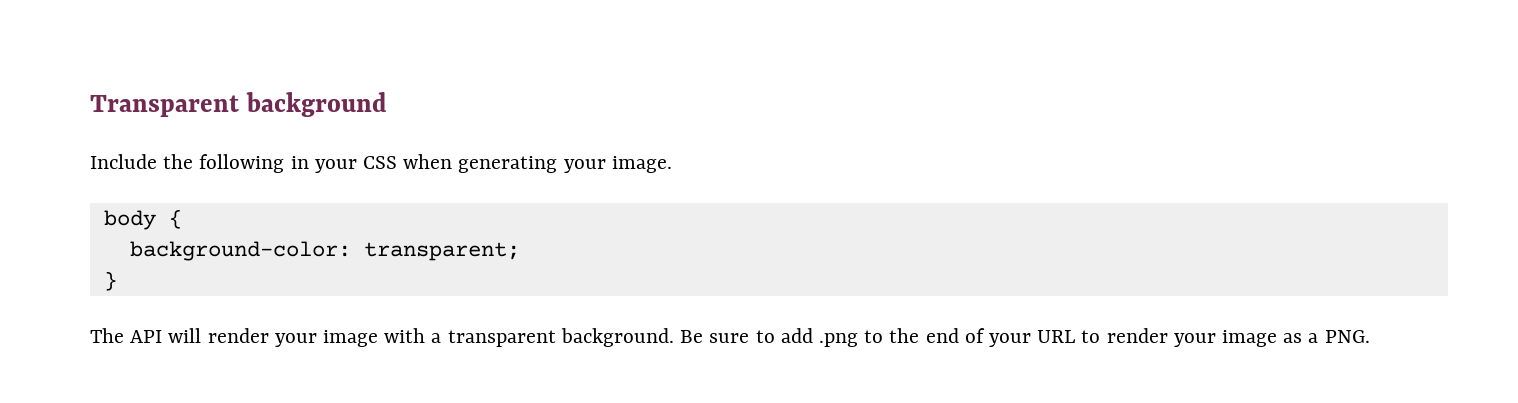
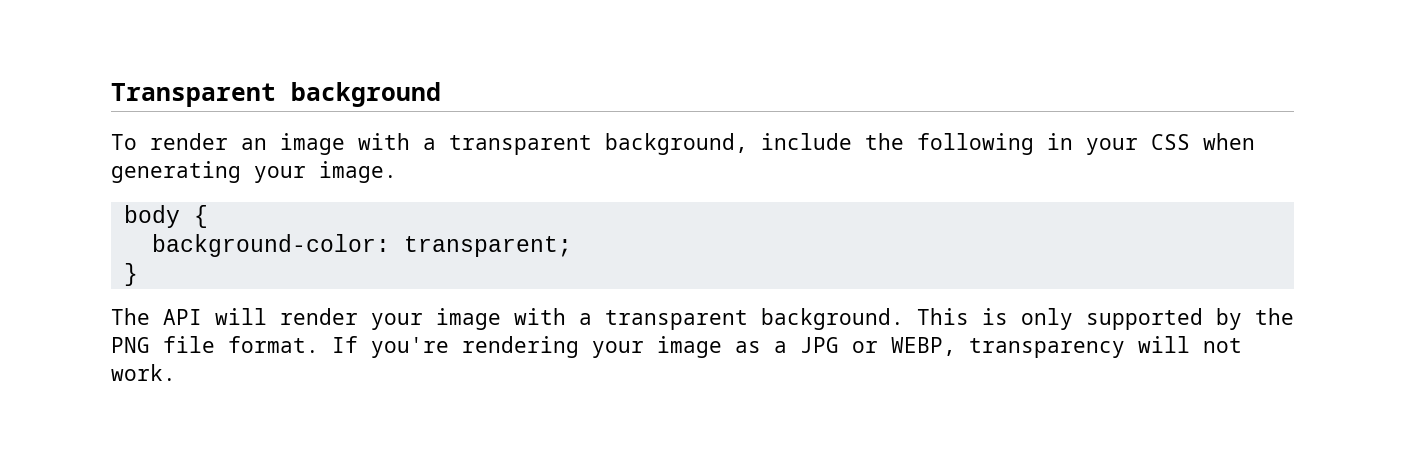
[90,154,157,169] Include -> [111,133,852,155] To render an image with a transparent background, include
[680,328,1370,347] Be sure to add .png to the end of your URL to render your image as a PNG. -> [917,308,1294,330] [111,336,1242,358] [111,364,176,381] This is only supported by the PNG file format. If you're rendering your image as a JPG or WEBP, transparency will not work.

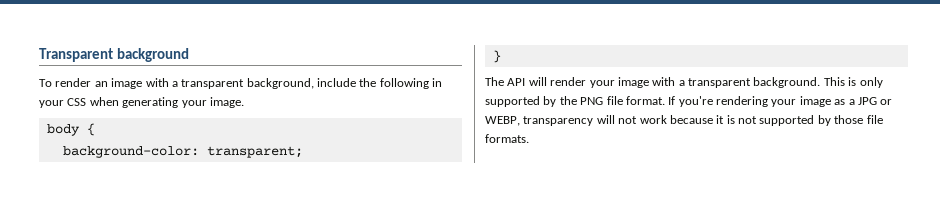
[111,364,176,381] work. -> [639,115,883,126] [485,134,529,143] work because it is not supported by those file formats.

